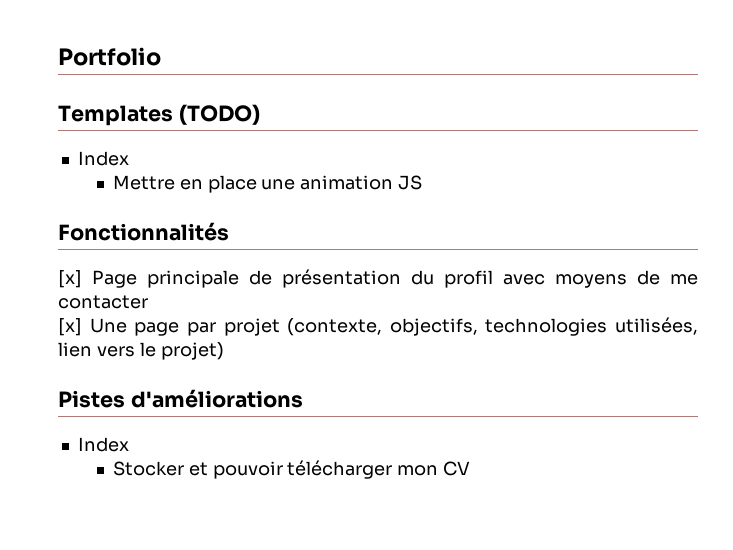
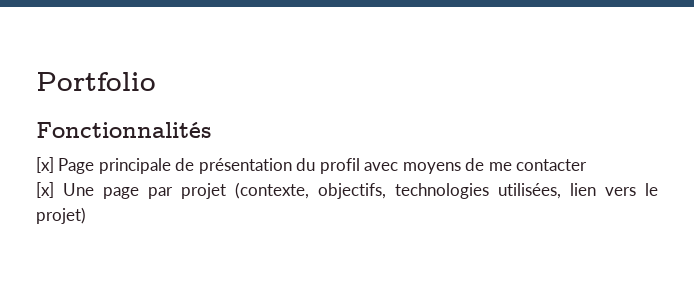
[58,104,260,126] [77,151,129,166] [112,175,423,193] // Templates (TODO) // Index // Mettre en place une animation JS -> (156, 81) none
[58,389,303,408] [77,437,129,452] [112,460,471,479] // Pistes d'améliorations // Index // Stocker et pouvoir télécharger mon CV -> (86, 215) none

